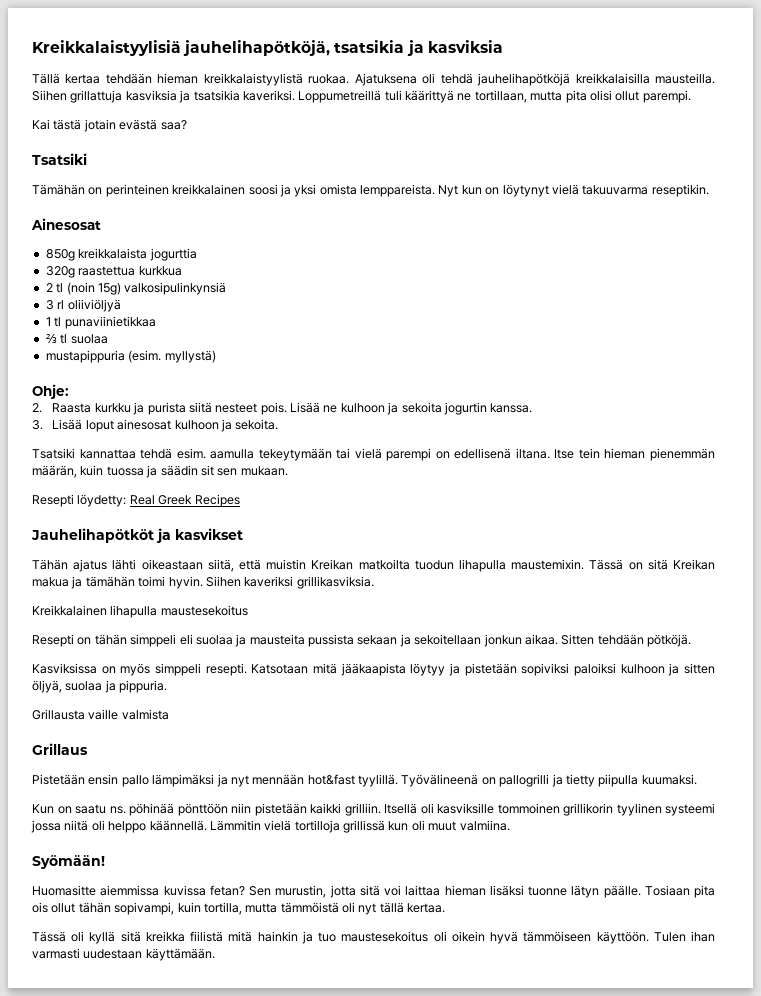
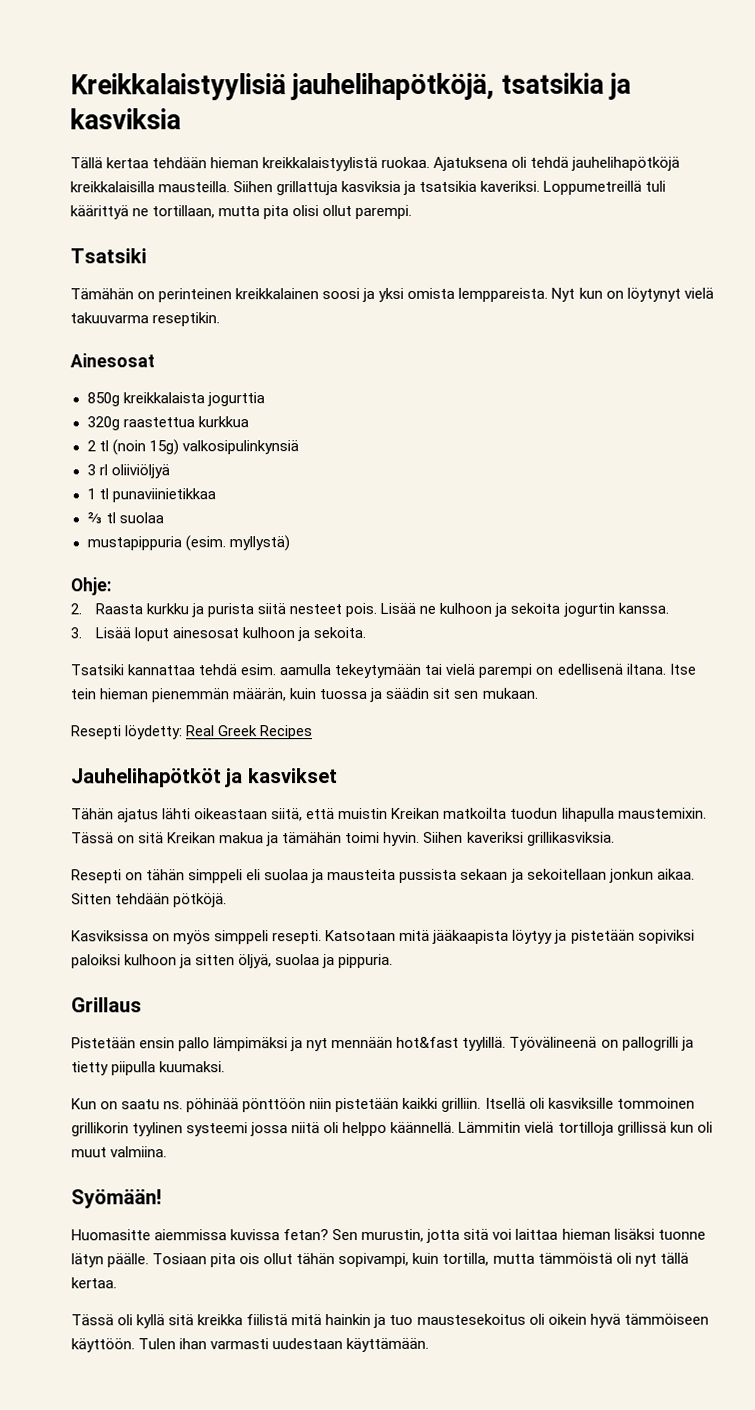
[32,119,187,132] // Kai tästä jotain evästä saa? -> (413, 212) none
[32,605,248,618] // Kreikkalainen lihapulla maustesekoitus -> (615, 838) none
[32,709,169,720] // Grillausta vaille valmista -> (394, 961) none

